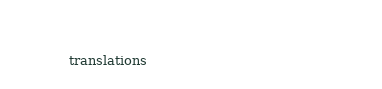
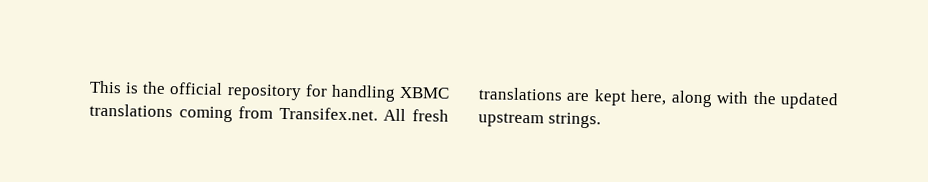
[69,55,147,65] translations -> [89,80,451,102] [89,103,450,123] [478,87,839,110] [478,112,601,129] This is the official repository for handling XBMC translations coming from Transifex.net. All fresh translations are kept here, along with the updated upstream strings.

